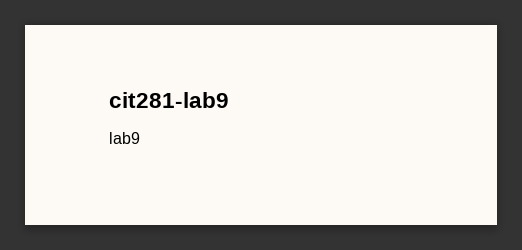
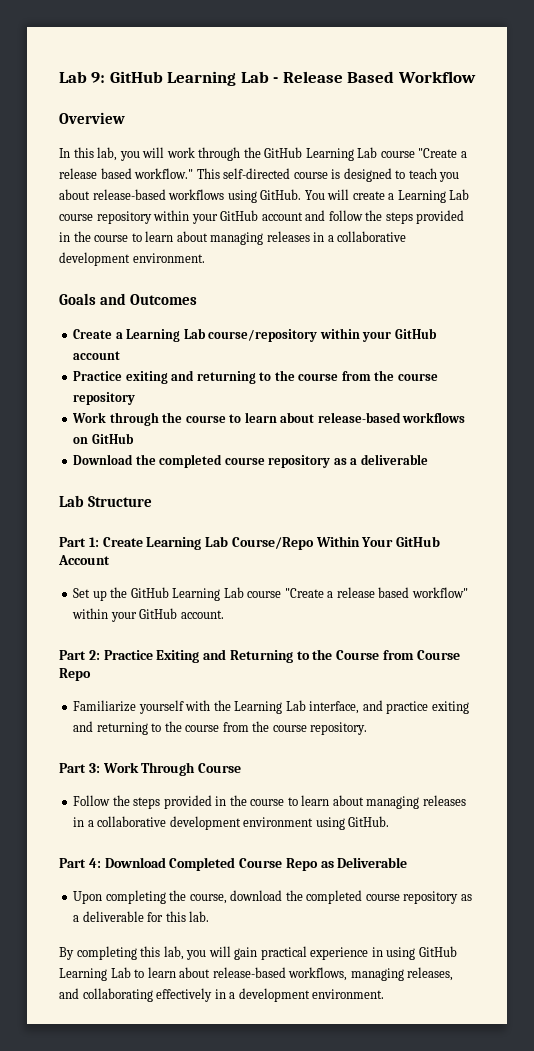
[109,92,229,108] [109,132,140,144] cit281-lab9 // lab9 -> [59,71,476,86] [59,112,125,124] [59,147,467,161] [59,168,460,182] [59,189,470,203] [59,210,465,224] [59,231,407,245] [59,252,205,266] [59,293,198,305] [73,328,437,342] [73,351,121,360] [73,370,438,384] [73,392,136,405] [72,412,466,426] [73,433,134,444] [73,454,428,468] [59,495,153,507] [59,536,441,550] [58,555,110,565] [73,587,468,601] [72,608,224,622] [59,649,460,663] [59,668,91,681] [73,700,469,714] [73,721,368,735] [59,762,242,776] [73,795,466,809] [73,816,390,830] [59,857,408,871] [73,890,472,904] [73,911,210,922] [59,946,457,960] [59,967,454,981] [59,988,385,1002] Lab 9: GitHub Learning Lab - Release Based Workflow // Overview // In this lab, you will work through the GitHub Learning Lab course "Create a release based workflow." This self-directed course is designed to teach you about release-based workflows using GitHub. You will create a Learning Lab course repository within your GitHub account and follow the steps provided in the course to learn about managing releases in a collaborative development environment. // Goals and Outcomes // Create a Learning Lab course/repository within your GitHub account // Practice exiting and returning to the course from the course repository // Work through the course to learn about release-based workflows on GitHub // Download the completed course repository as a deliverable // Lab Structure // Part 1: Create Learning Lab Course/Repo Within Your GitHub Account // Set up the GitHub Learning Lab course "Create a release based workflow" within your GitHub account. // Part 2: Practice Exiting and Returning to the Course from Course Repo // Familiarize yourself with the Learning Lab interface, and practice exiting and returning to the course from the course repository. // Part 3: Work Through Course // Follow the steps provided in the course to learn about managing releases in a collaborative development environment using GitHub. // Part 4: Download Completed Course Repo as Deliverable // Upon completing the course, download the completed course repository as a deliverable for this lab. // By completing this lab, you will gain practical experience in using GitHub Learning Lab to learn about release-based workflows, managing releases, and collaborating effectively in a development environment.

